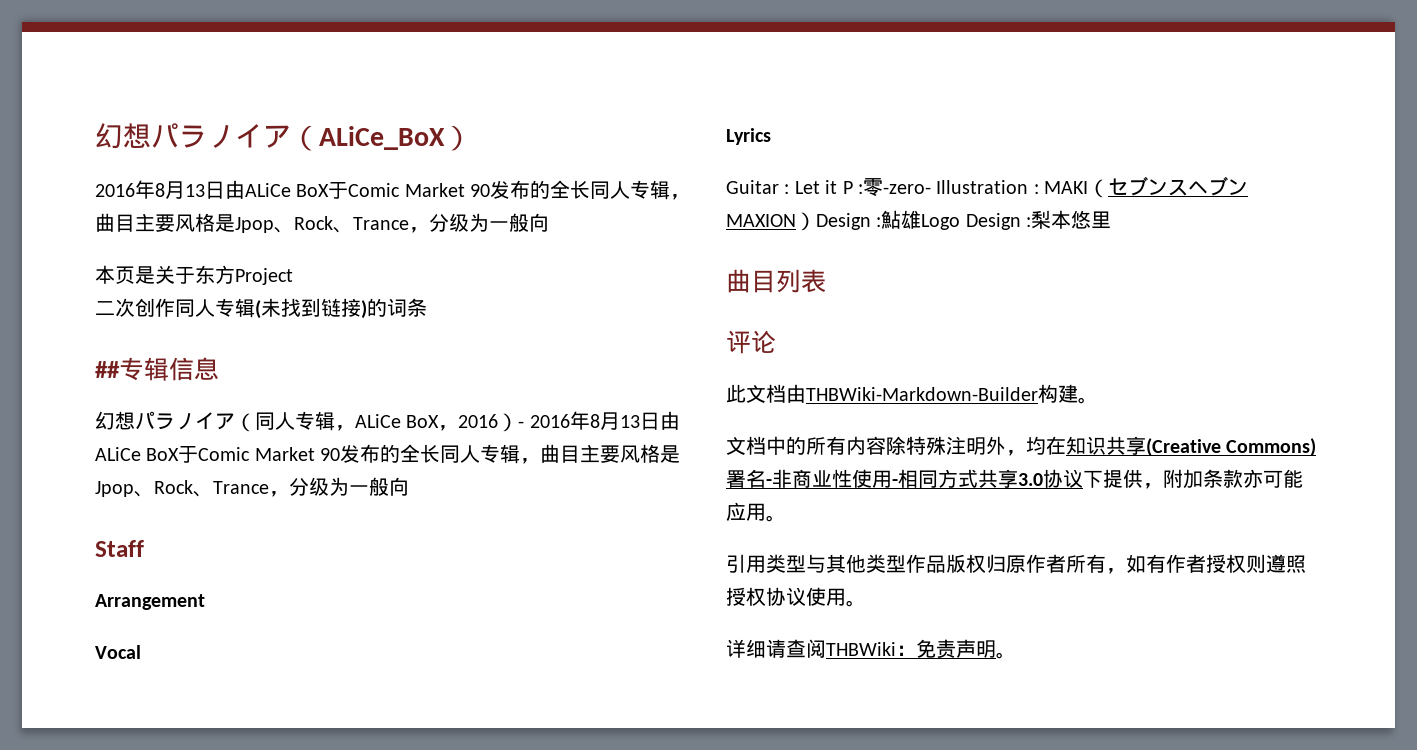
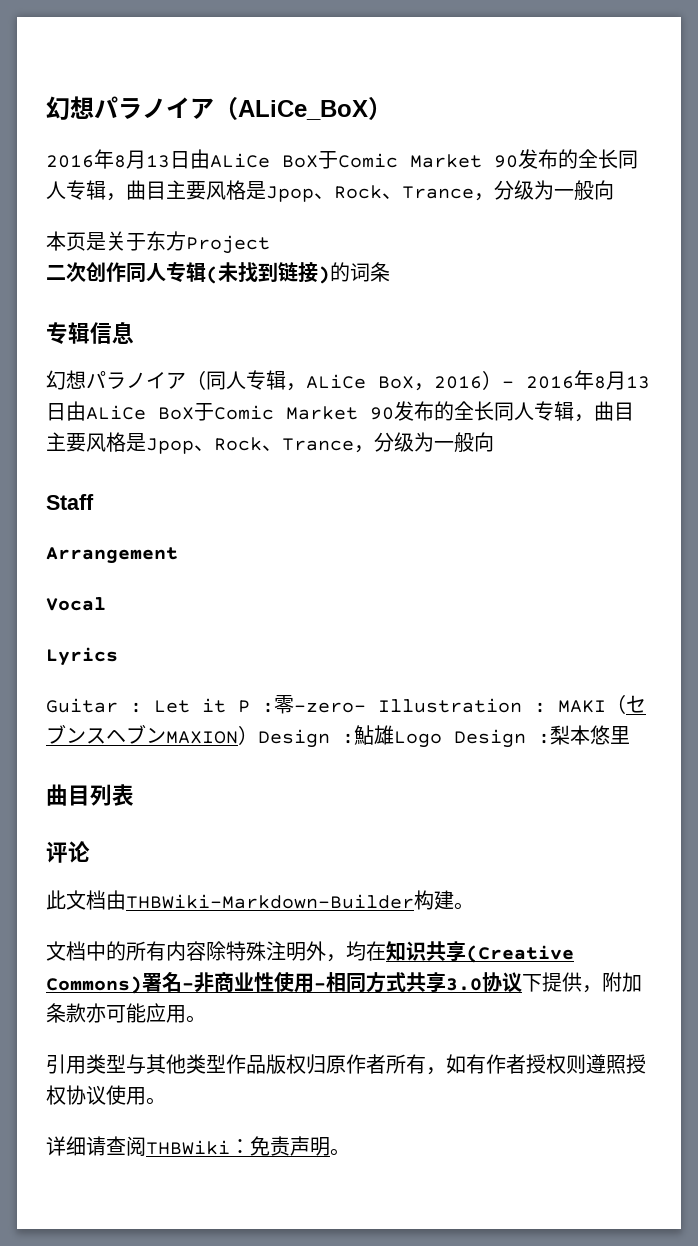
[95,361,120,378] ## -> (390, 272) none

